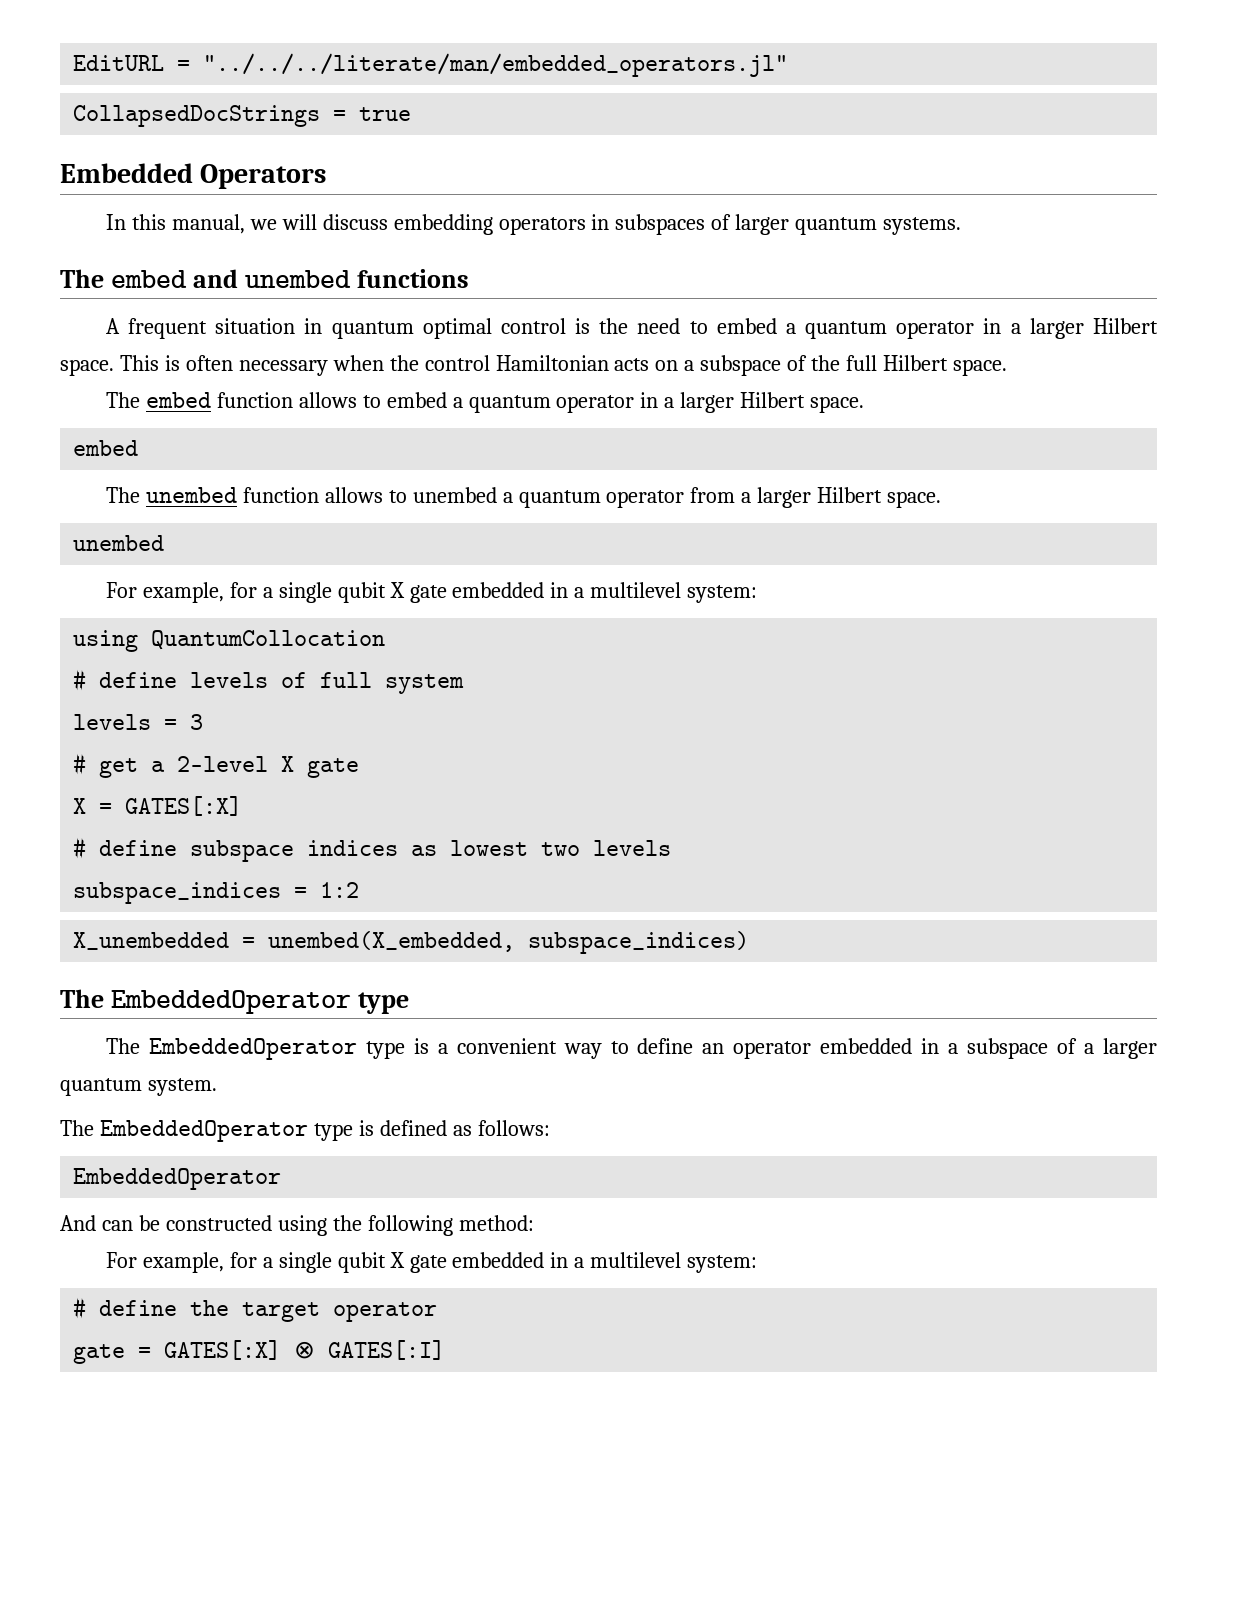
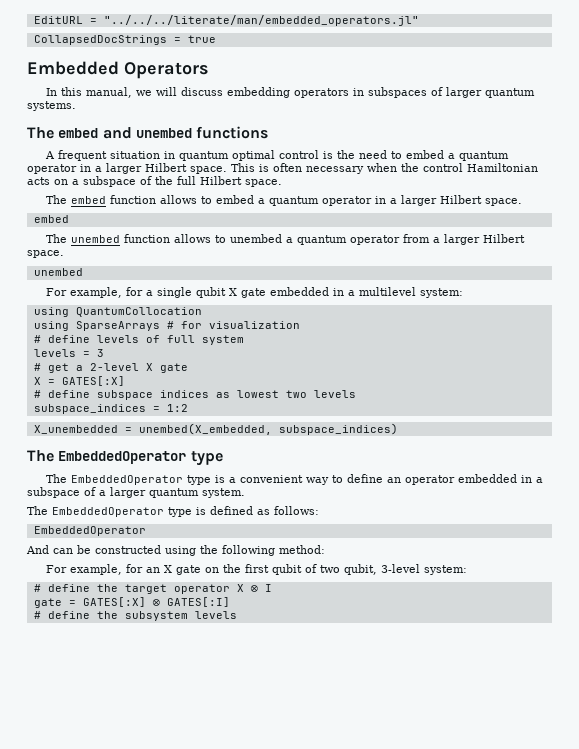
(386, 640) none -> [33,321,300,331] // using SparseArrays # for visualization
[262,1252,682,1273] a single qubit X gate embedded in a multilevel -> [145,564,420,575] an X gate on the first qubit of two qubit, 3-level
(438, 1312) none -> [236,584,272,592] X ⊗ I
(446, 1350) none -> [33,611,237,621] // # define the subsystem levels

